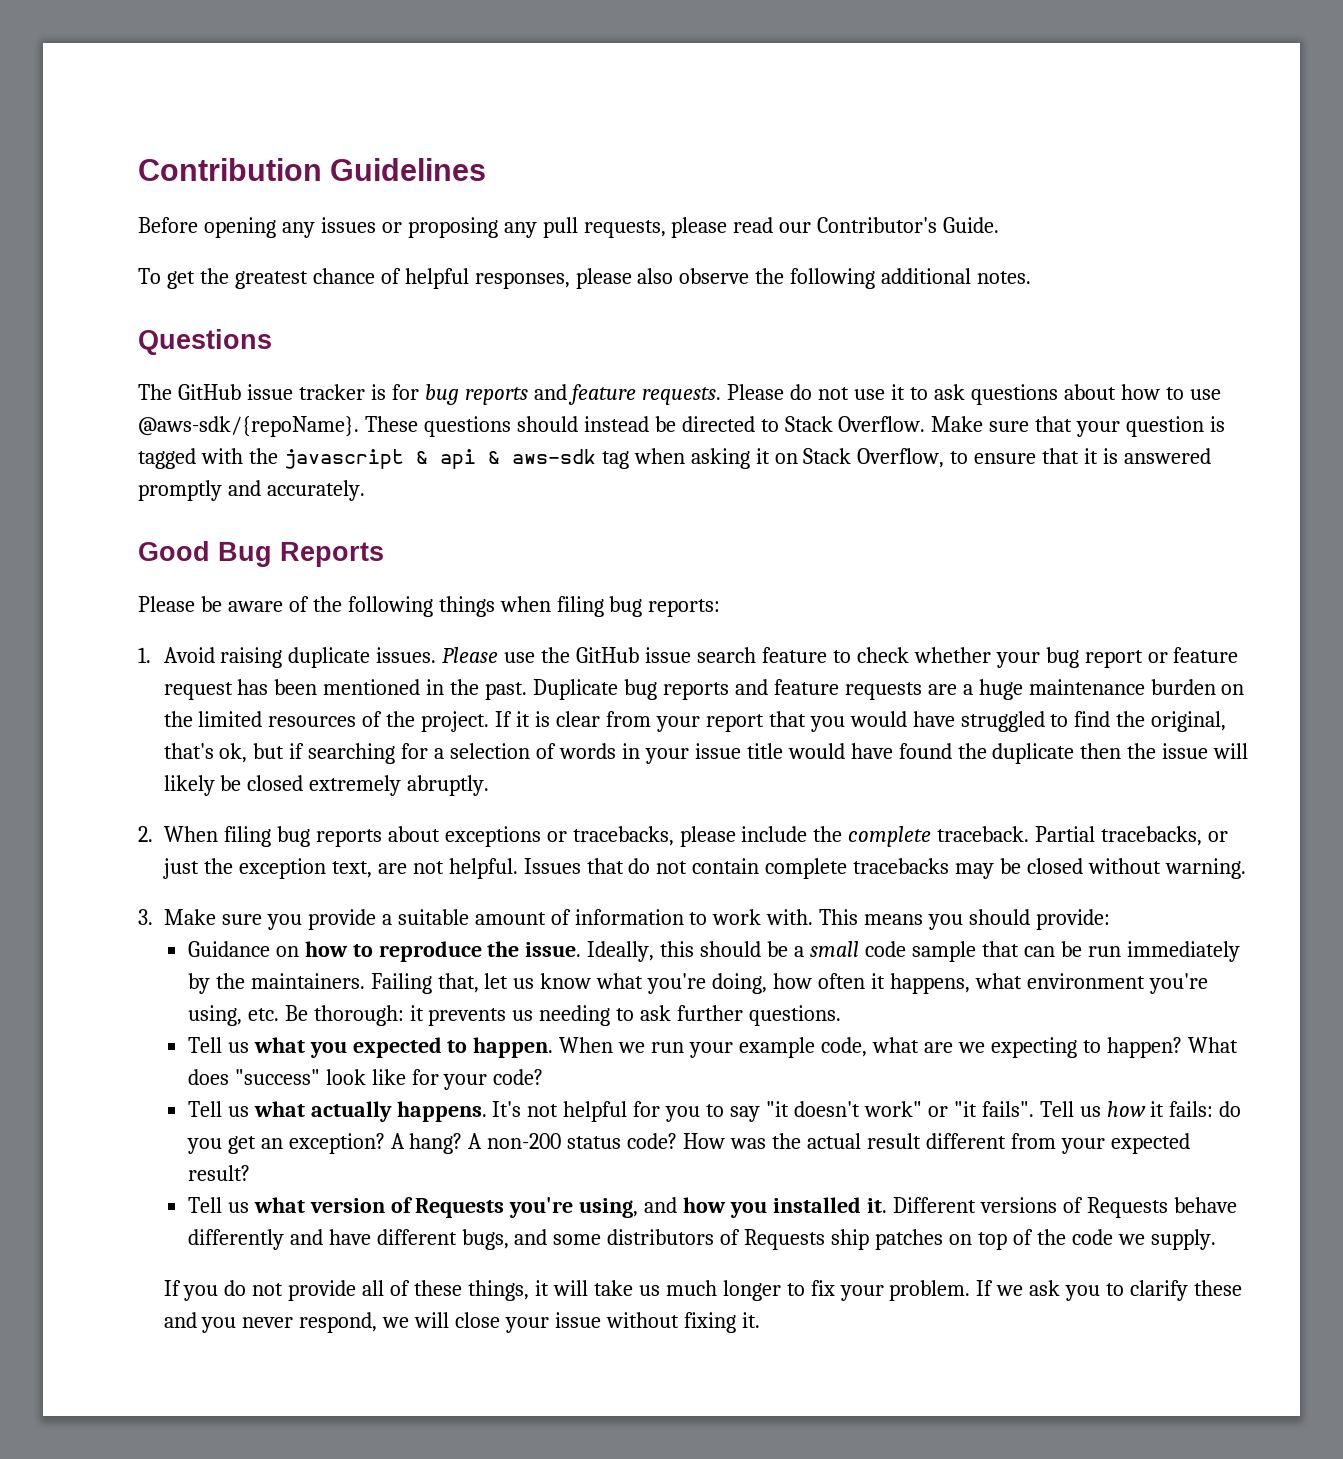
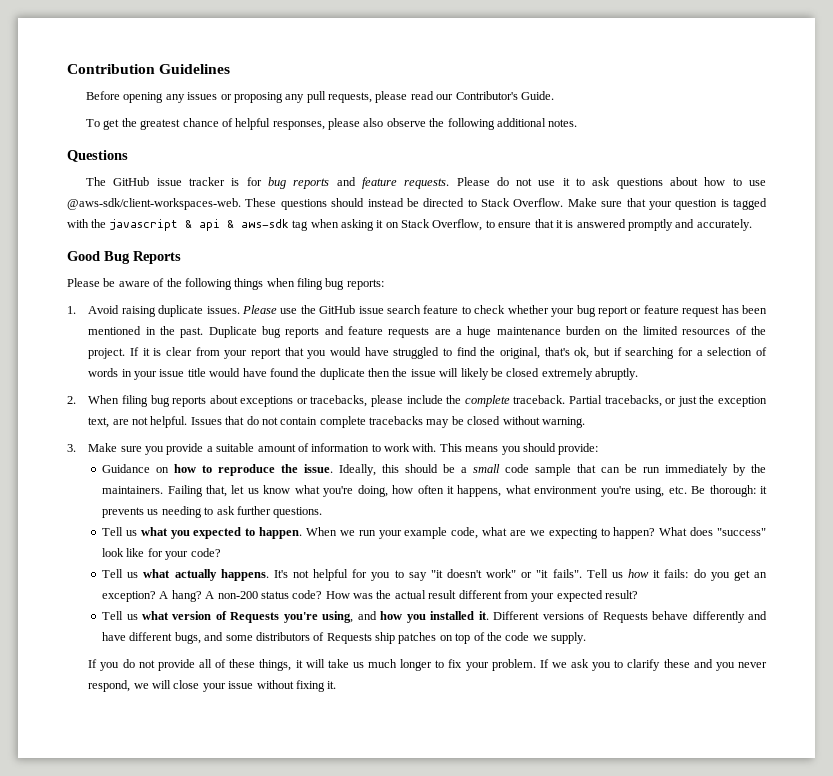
[138,416,359,437] @aws-sdk/{repoName}. -> [67,198,241,210] @aws-sdk/client-workspaces-web.

